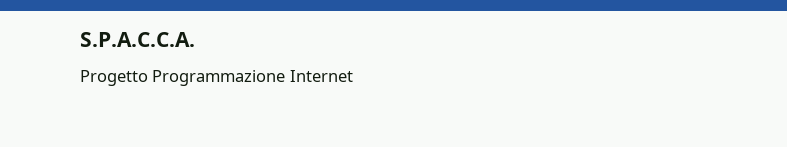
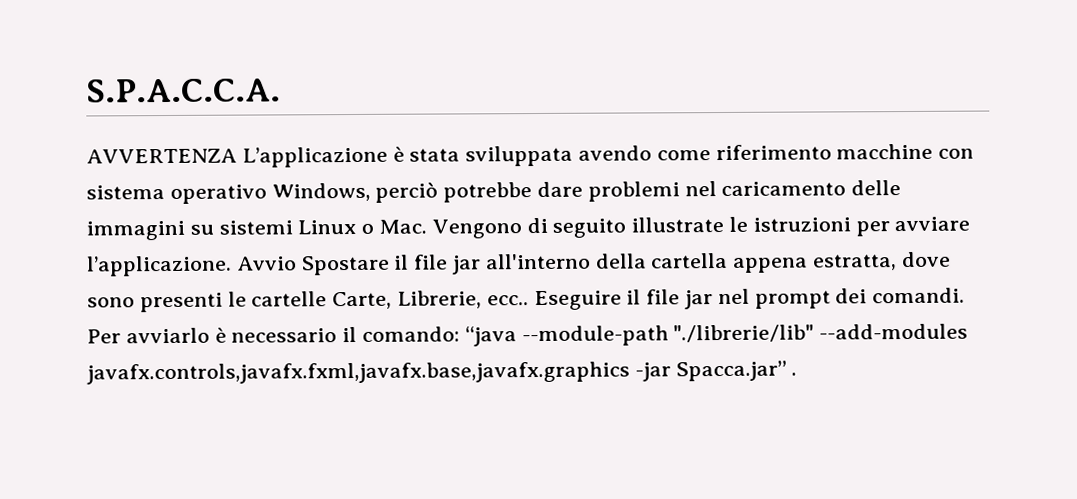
[80,70,353,86] Progetto Programmazione Internet -> [86,143,975,168] [86,180,902,204] [86,216,971,241] [87,251,951,277] [87,287,966,313] [87,323,969,347] [86,360,798,385] AVVERTENZA L’applicazione è stata sviluppata avendo come riferimento macchine con sistema operativo Windows, perciò potrebbe dare problemi nel caricamento delle immagini su sistemi Linux o Mac. Vengono di seguito illustrate le istruzioni per avviare l’applicazione. Avvio Spostare il file jar all'interno della cartella appena estratta, dove sono presenti le cartelle Carte, Librerie, ecc.. Eseguire il file jar nel prompt dei comandi. Per avviarlo è necessario il comando: “java --module-path "./librerie/lib" --add-modules javafx.controls,javafx.fxml,javafx.base,javafx.graphics -jar Spacca.jar” .

